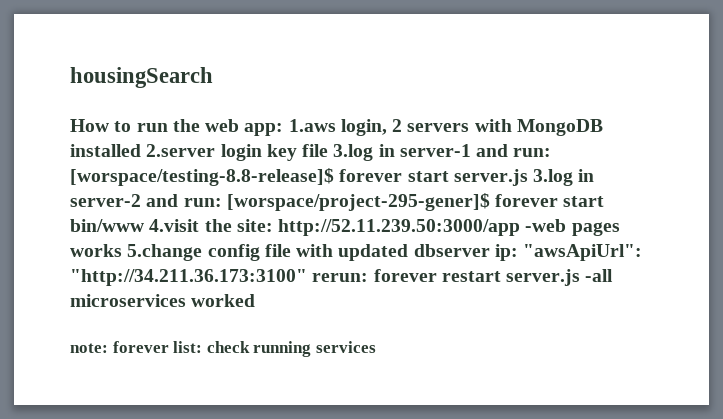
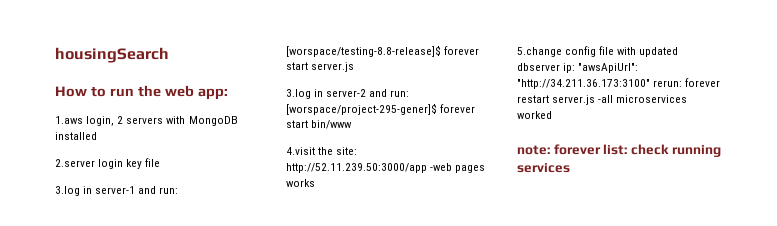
(284, 129) none -> (228, 94) //
(141, 150) none -> (97, 136) //
(329, 150) none -> (161, 162) //
(528, 177) none -> (355, 67) //
(144, 225) none -> (353, 124) //
(122, 250) none -> (315, 183) //

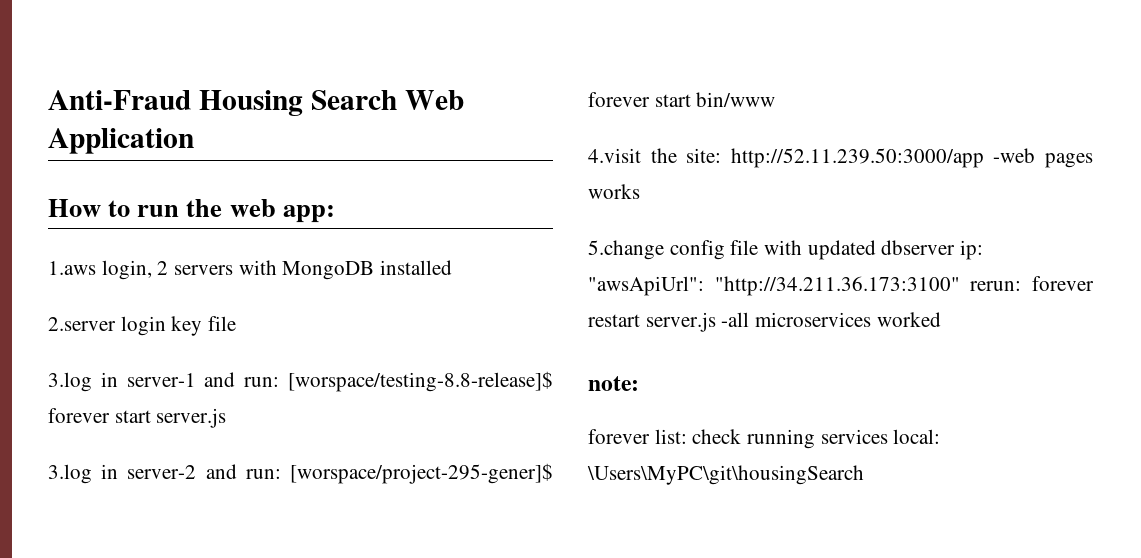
[55,47,169,63] housingSearch -> [48,90,464,116] [48,128,194,154] Anti-Fraud Housing Search Web Application
(550, 150) none -> (639, 383) //
(570, 168) none -> [893,429,941,444] [587,465,864,485] local: \Users\MyPC\git\housingSearch

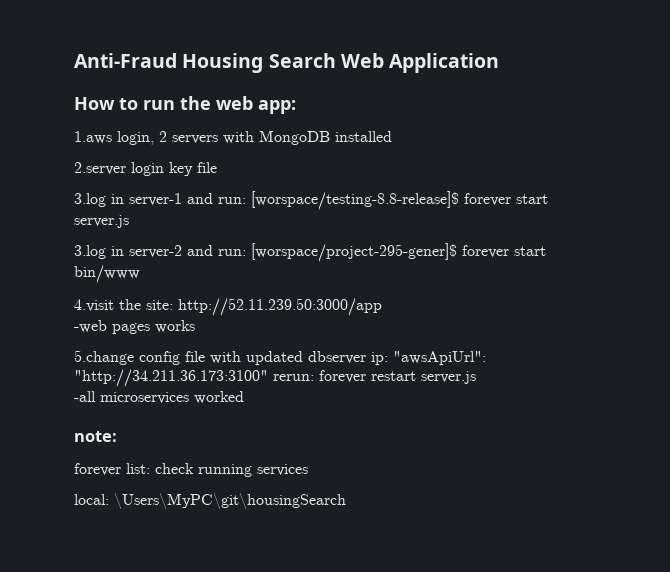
(984, 158) none -> (382, 307) //
(716, 322) none -> (476, 377) //
(888, 436) none -> (308, 470) //

